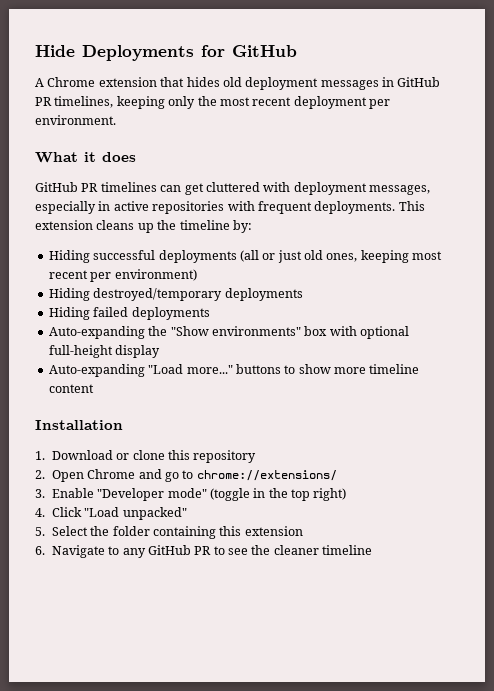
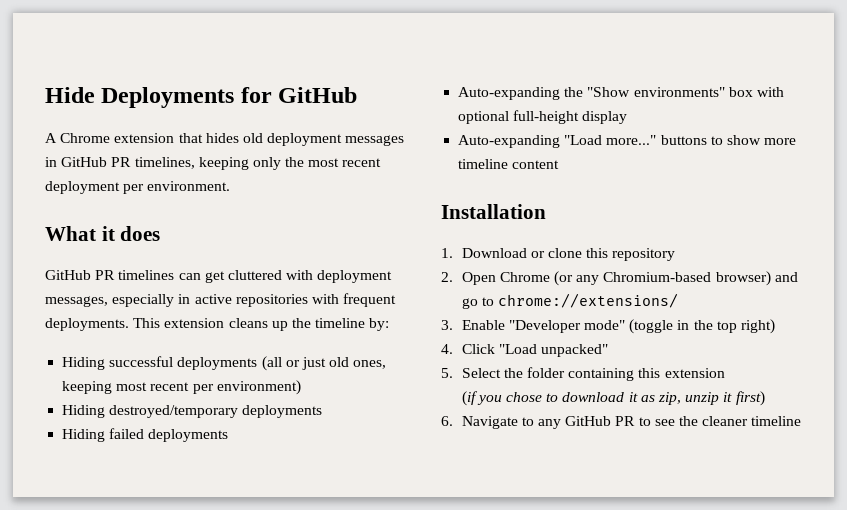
(136, 474) none -> [554,271,771,286] (or any Chromium-based browser)
(303, 531) none -> [461,391,765,406] // (if you chose to download it as zip, unzip it first)

